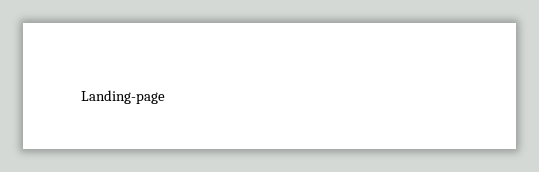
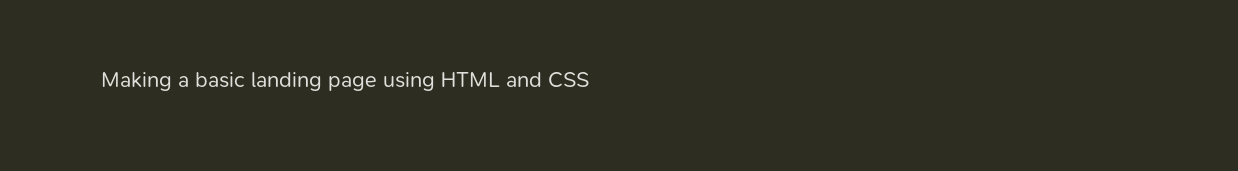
[81,90,165,104] Landing-page -> [101,72,589,91] Making a basic landing page using HTML and CSS

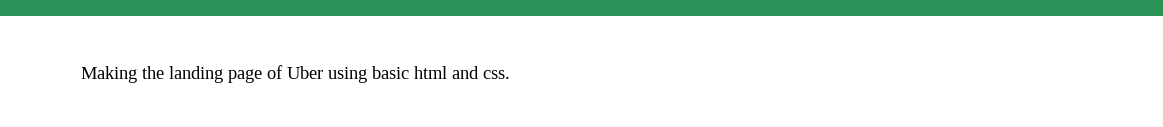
[178,72,589,91] a basic landing page using HTML and CSS -> [142,65,510,83] the landing page of Uber using basic html and css.

